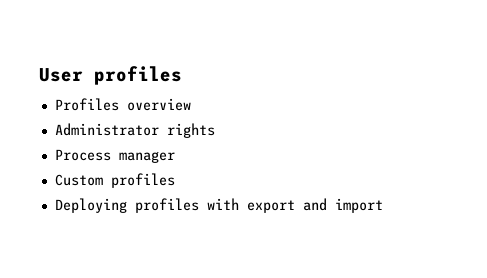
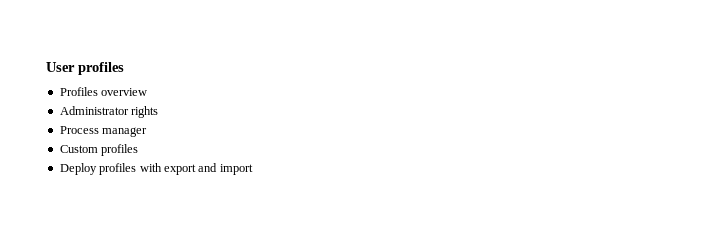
[54,198,127,213] Deploying -> [59,163,97,175] Deploy

